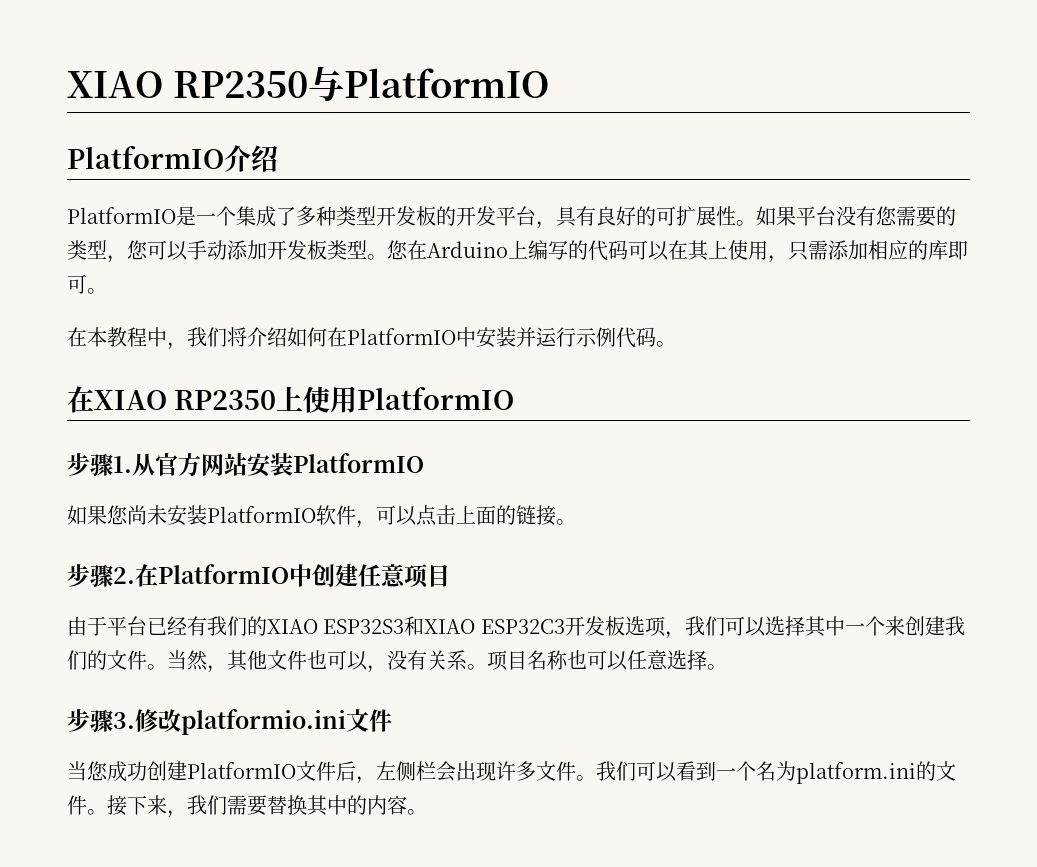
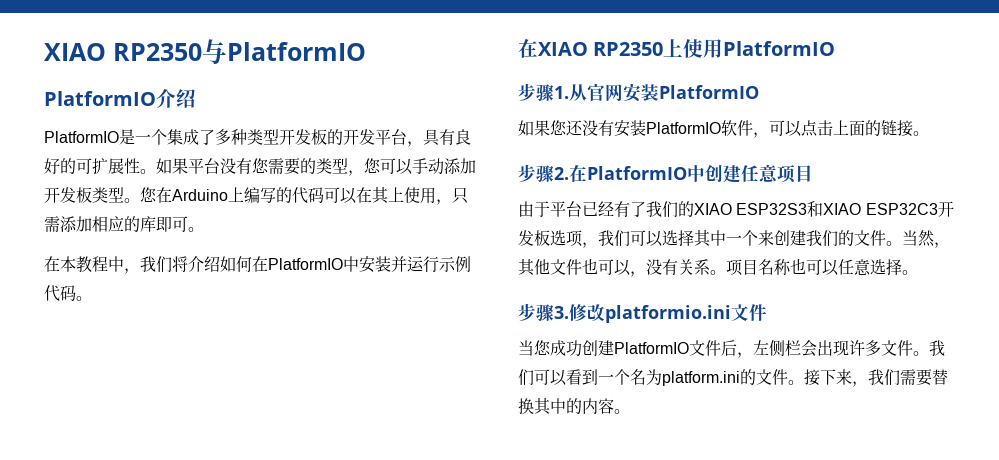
[178,453,247,476] 方网站 -> [605,84,623,101] 网
[127,505,167,525] 尚未 -> [566,120,614,136] 还没有
(207, 626) none -> [630,201,646,217] 了

